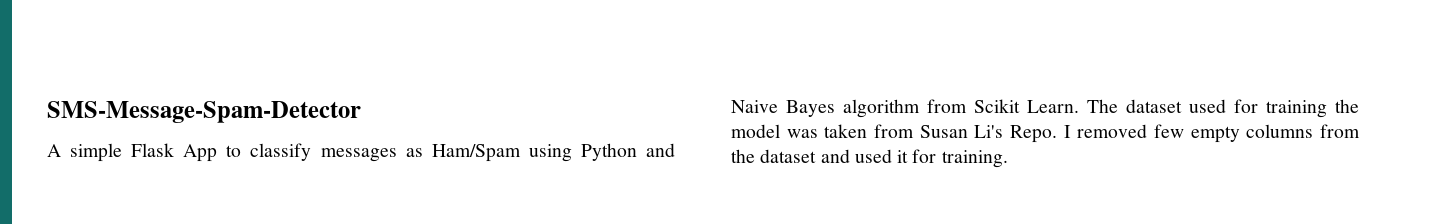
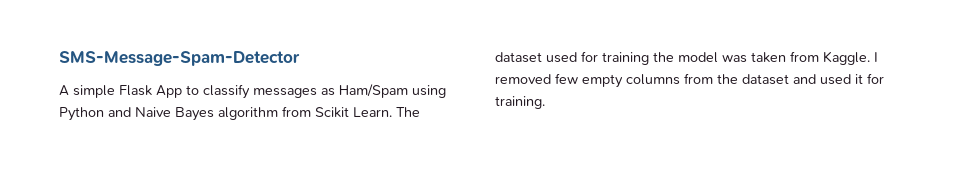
[919,125,1057,143] Susan Li's Repo. -> [823,51,870,65] Kaggle.

